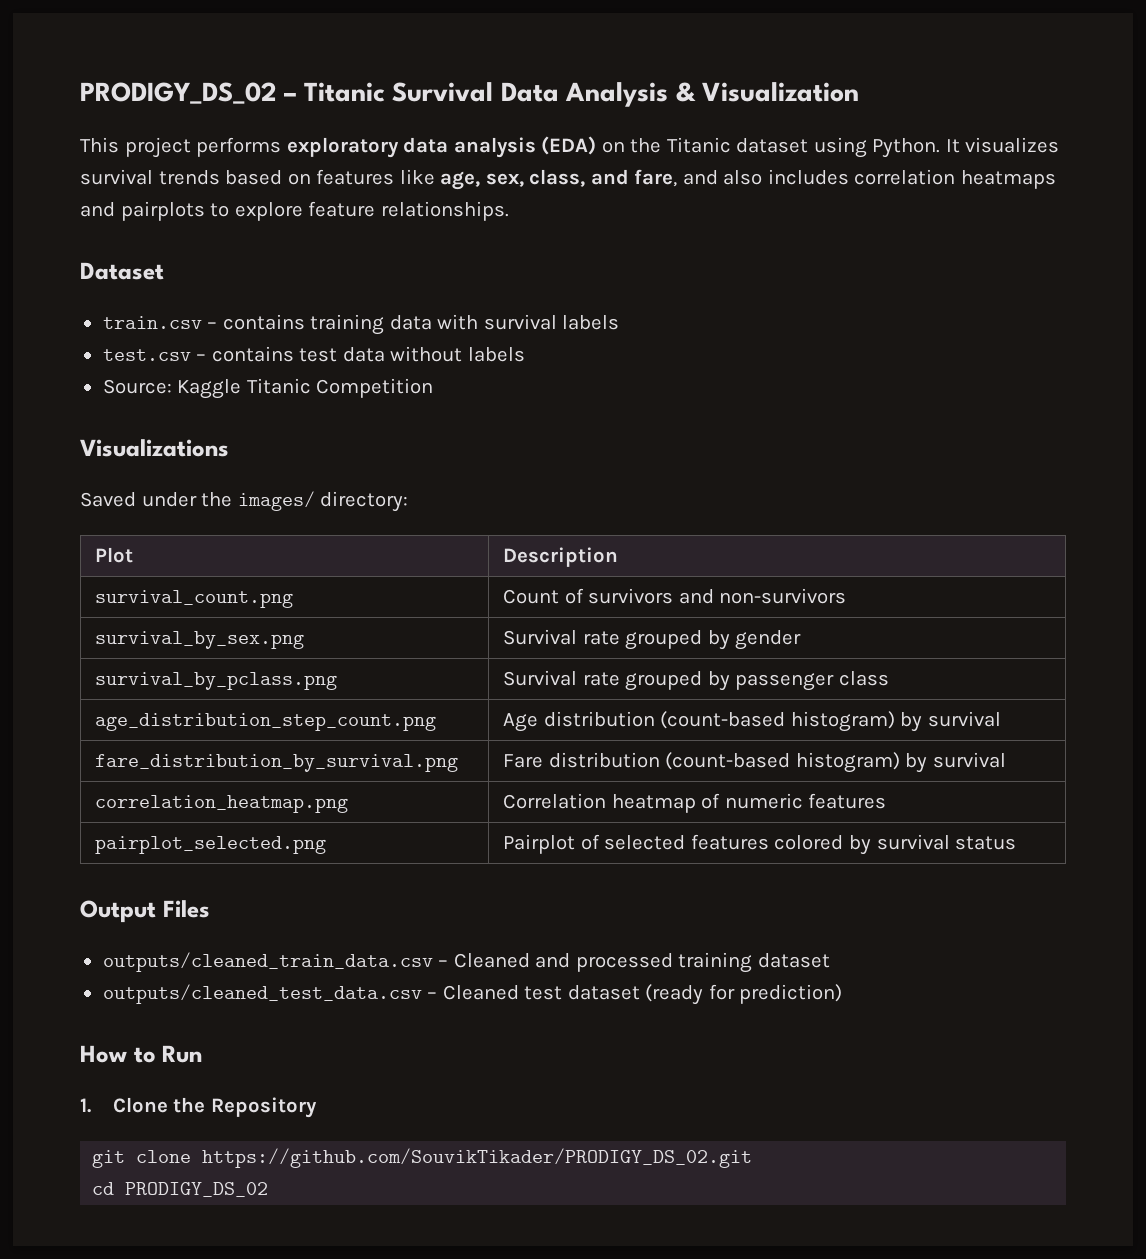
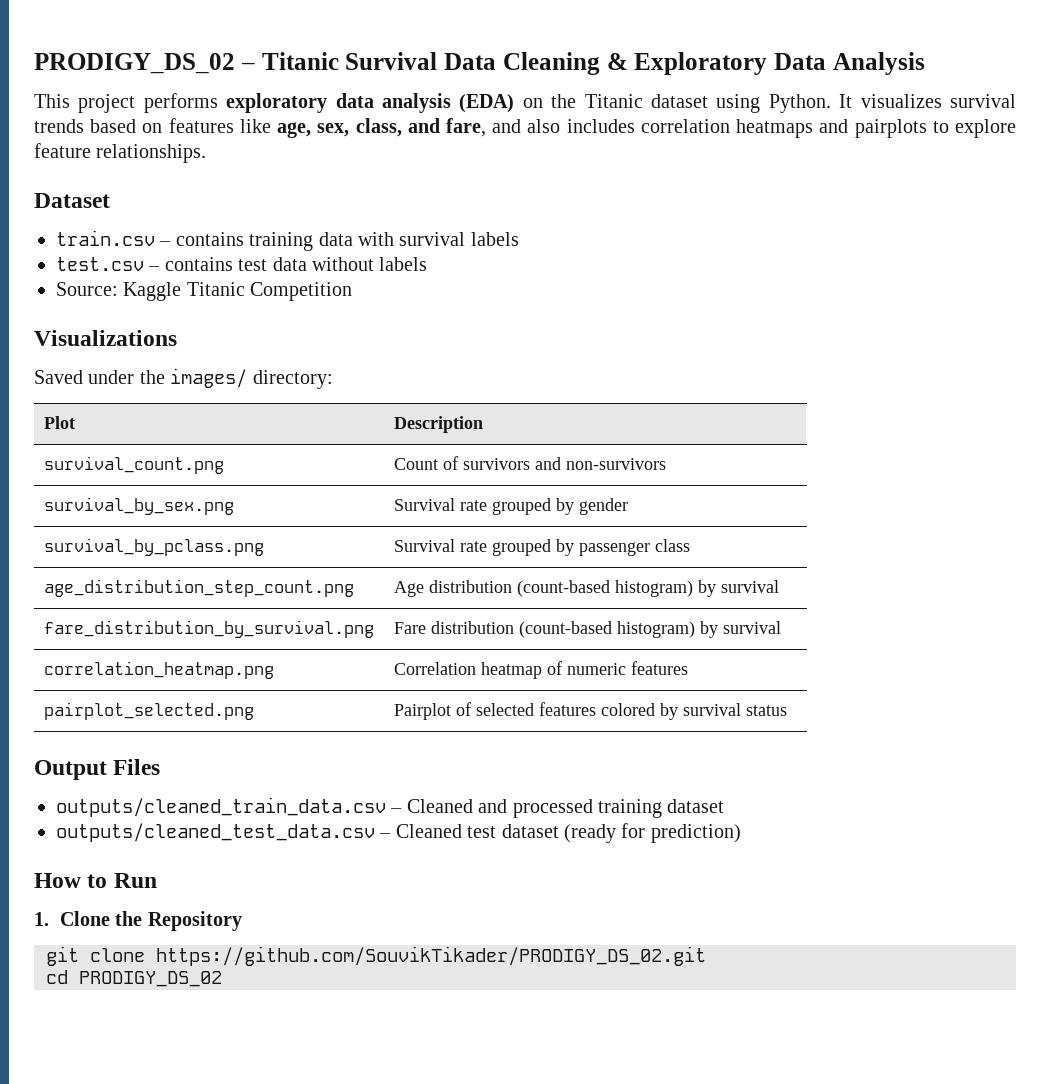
(559, 92) none -> [502,52,826,75] Cleaning & Exploratory Data
[675,82,859,102] & Visualization -> (925, 63) none

